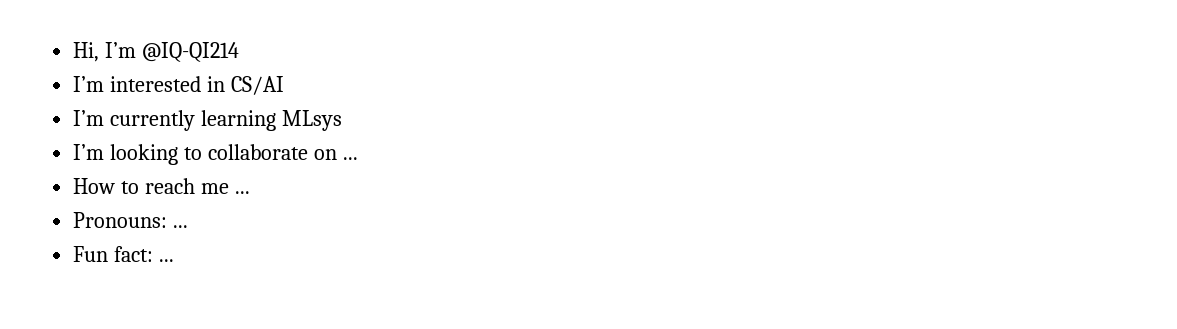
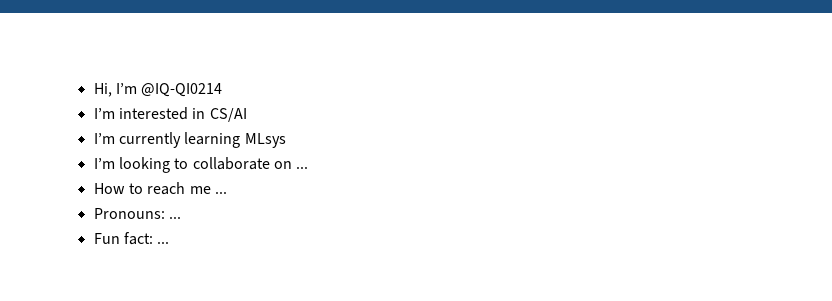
[142,42,240,62] @IQ-QI214 -> [141,83,223,97] @IQ-QI0214

